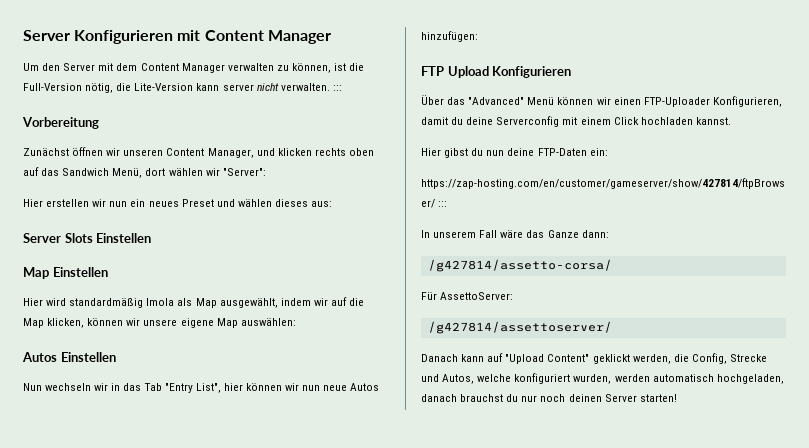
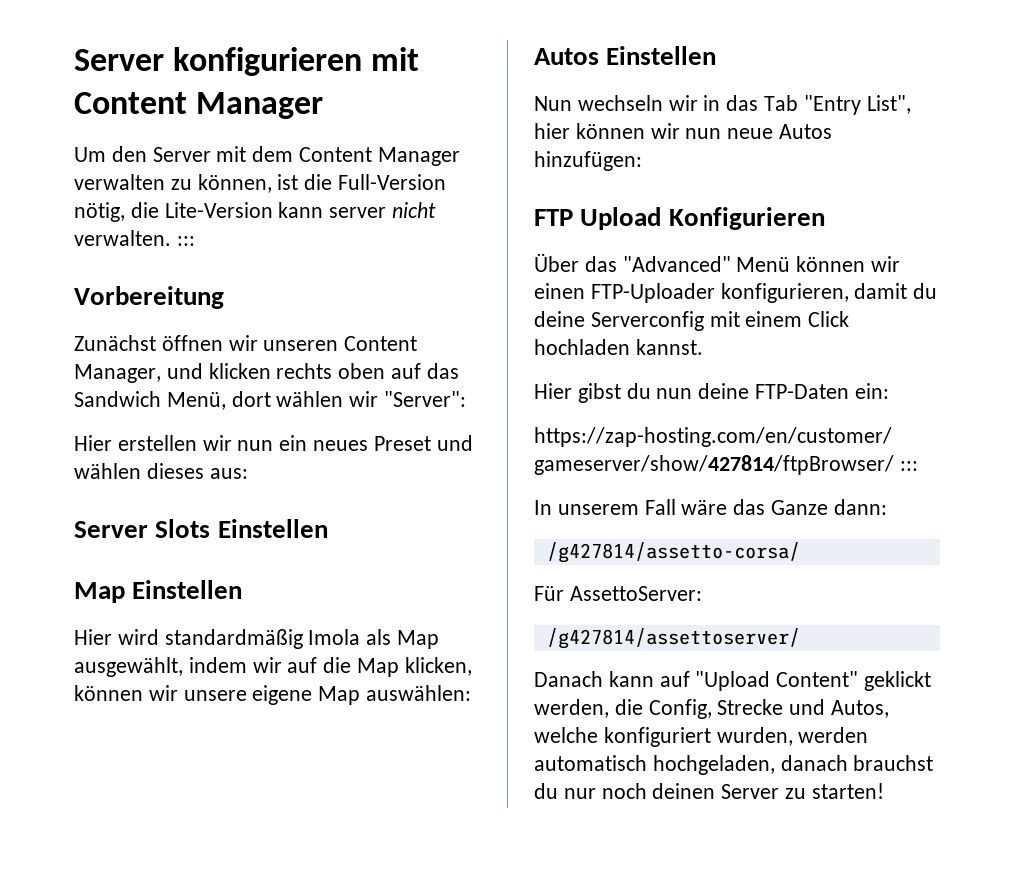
[23,30,174,44] Server Konfigurieren -> [74,47,363,76] Server konfigurieren
[712,96,782,107] Konfigurieren, -> [720,283,849,303] konfigurieren,
(637, 398) none -> [785,788,807,799] zu

